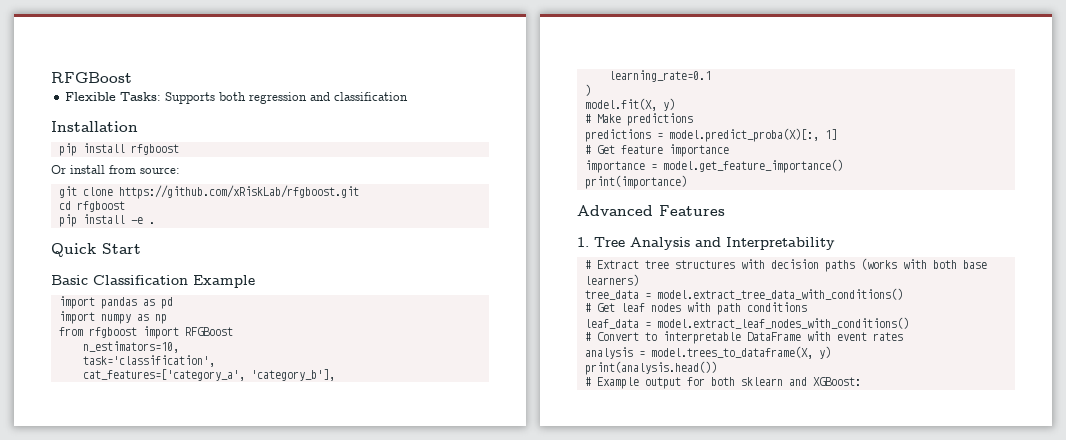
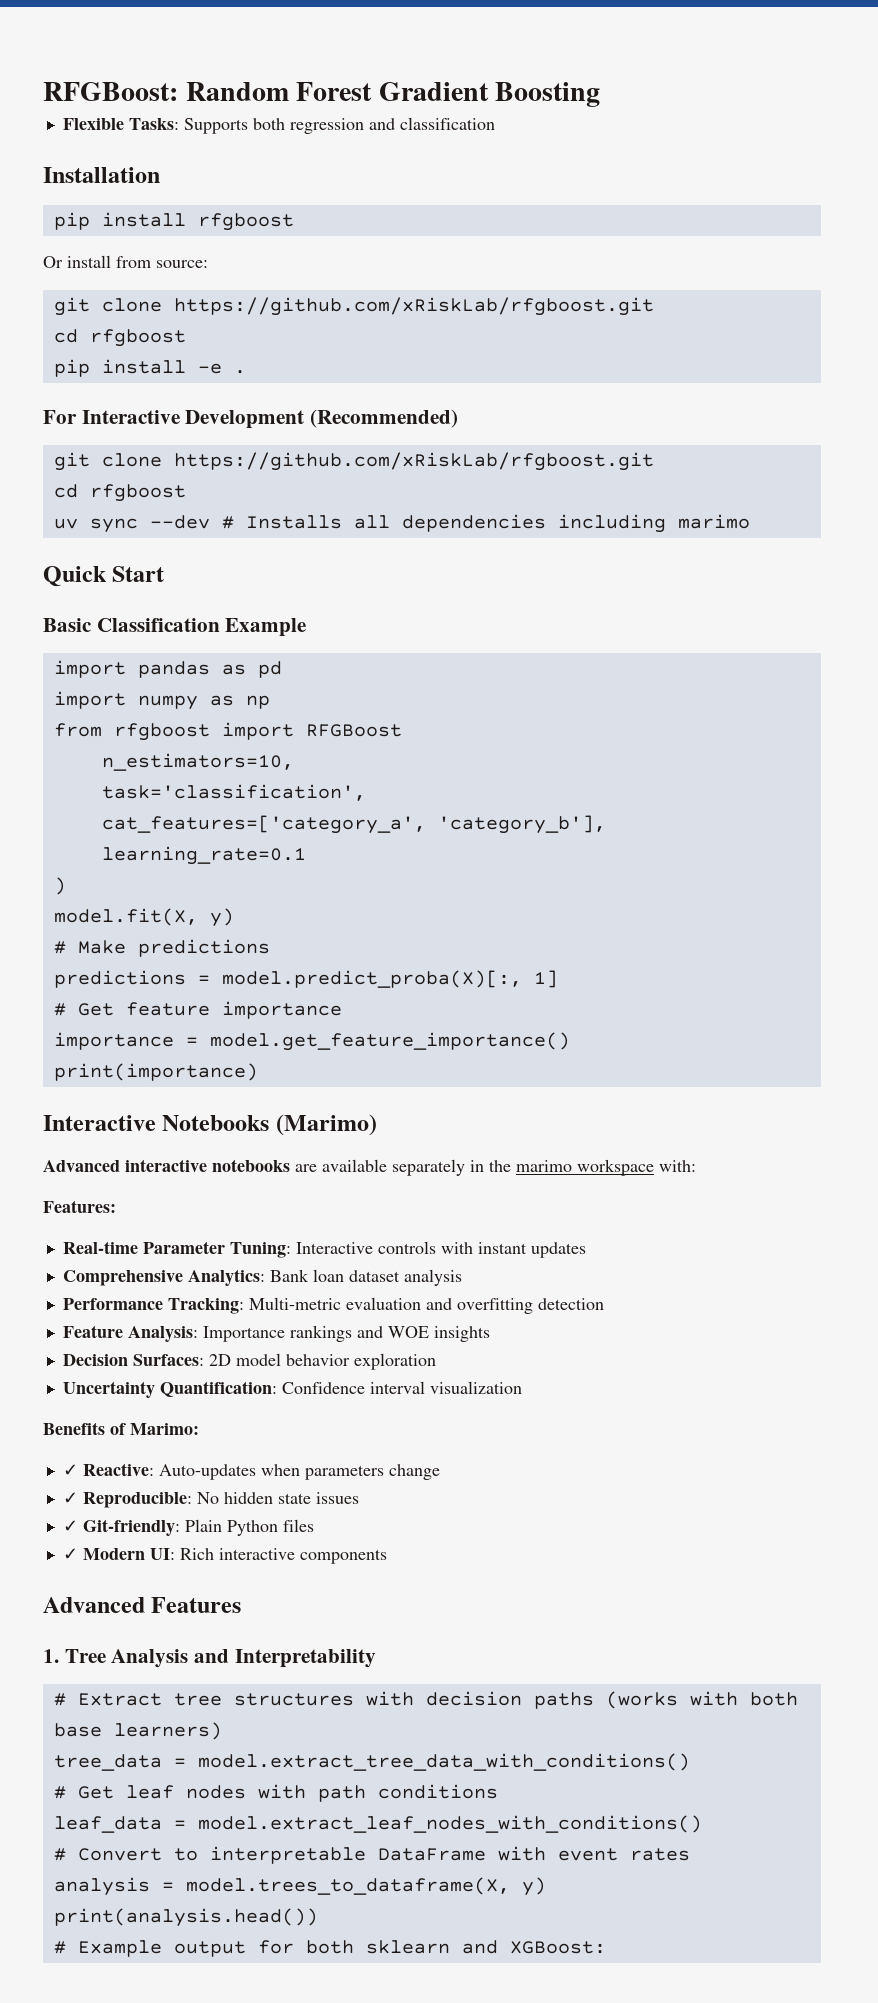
[51,72,132,83] RFGBoost -> [43,82,601,107] RFGBoost: Random Forest Gradient Boosting
(155, 223) none -> [43,409,459,429] [53,452,654,471] [53,484,186,502] [53,514,750,533] // For Interactive Development (Recommended) // git clone https://github.com/xRiskLab/rfgboost.git // cd rfgboost // uv sync --dev # Installs all dependencies including marimo
(687, 182) none -> [43,1114,377,1136] [43,1159,696,1176] [43,1200,116,1213] [62,1241,586,1258] [62,1269,462,1286] [62,1297,604,1314] [62,1325,490,1342] [62,1353,436,1370] [62,1381,522,1398] [43,1422,199,1435] [62,1463,440,1480] [62,1492,359,1508] [62,1519,314,1536] [62,1548,387,1564] // Interactive Notebooks (Marimo) // Advanced interactive notebooks are available separately in the marimo workspace with: // Features: // Real-time Parameter Tuning: Interactive controls with instant updates // Comprehensive Analytics: Bank loan dataset analysis // Performance Tracking: Multi-metric evaluation and overfitting detection // Feature Analysis: Importance rankings and WOE insights // Decision Surfaces: 2D model behavior exploration // Uncertainty Quantification: Confidence interval visualization // Benefits of Marimo: // ✓ Reactive: Auto-updates when parameters change // ✓ Reproducible: No hidden state issues // ✓ Git-friendly: Plain Python files // ✓ Modern UI: Rich interactive components

